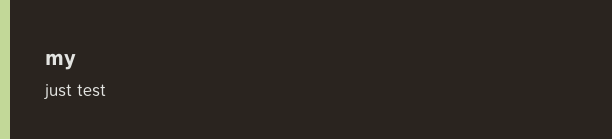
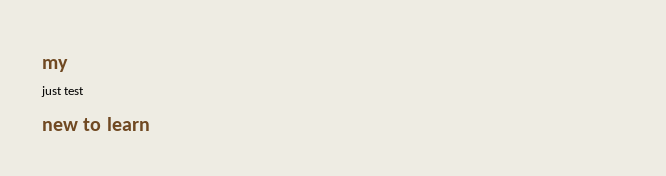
(106, 90) none -> [42,117,150,131] // new to learn

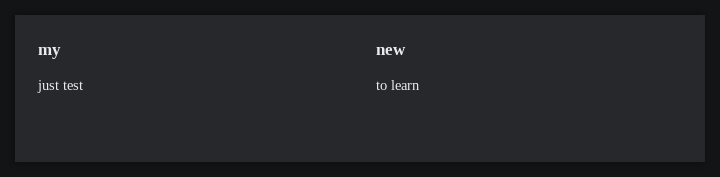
(78, 126) none -> (406, 51) //

